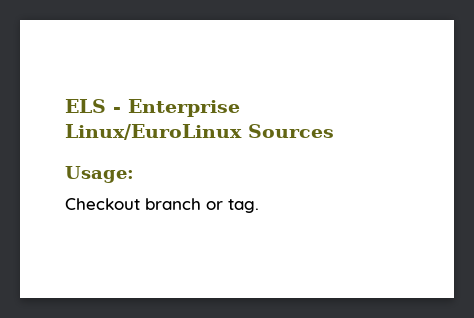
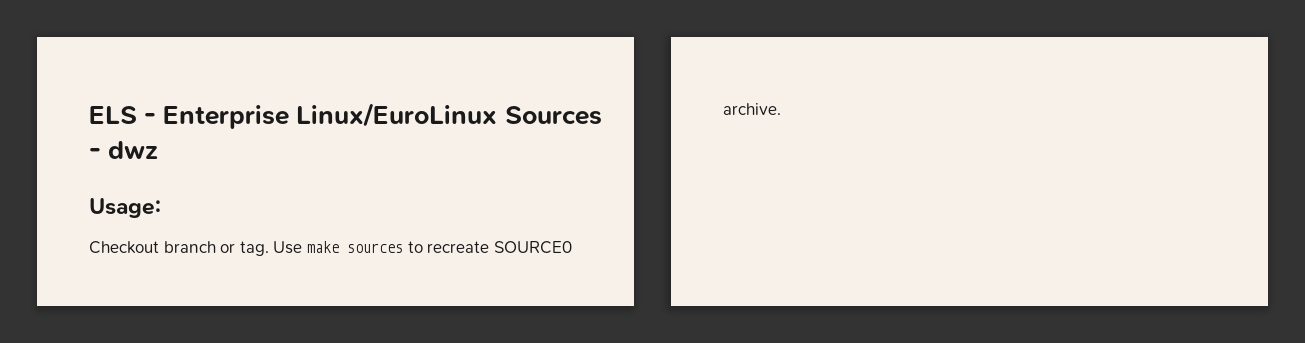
(334, 131) none -> [89,141,159,159] - dwz
(259, 206) none -> [273,241,572,254] [723,103,781,115] Use make sources to recreate SOURCE0 archive.

